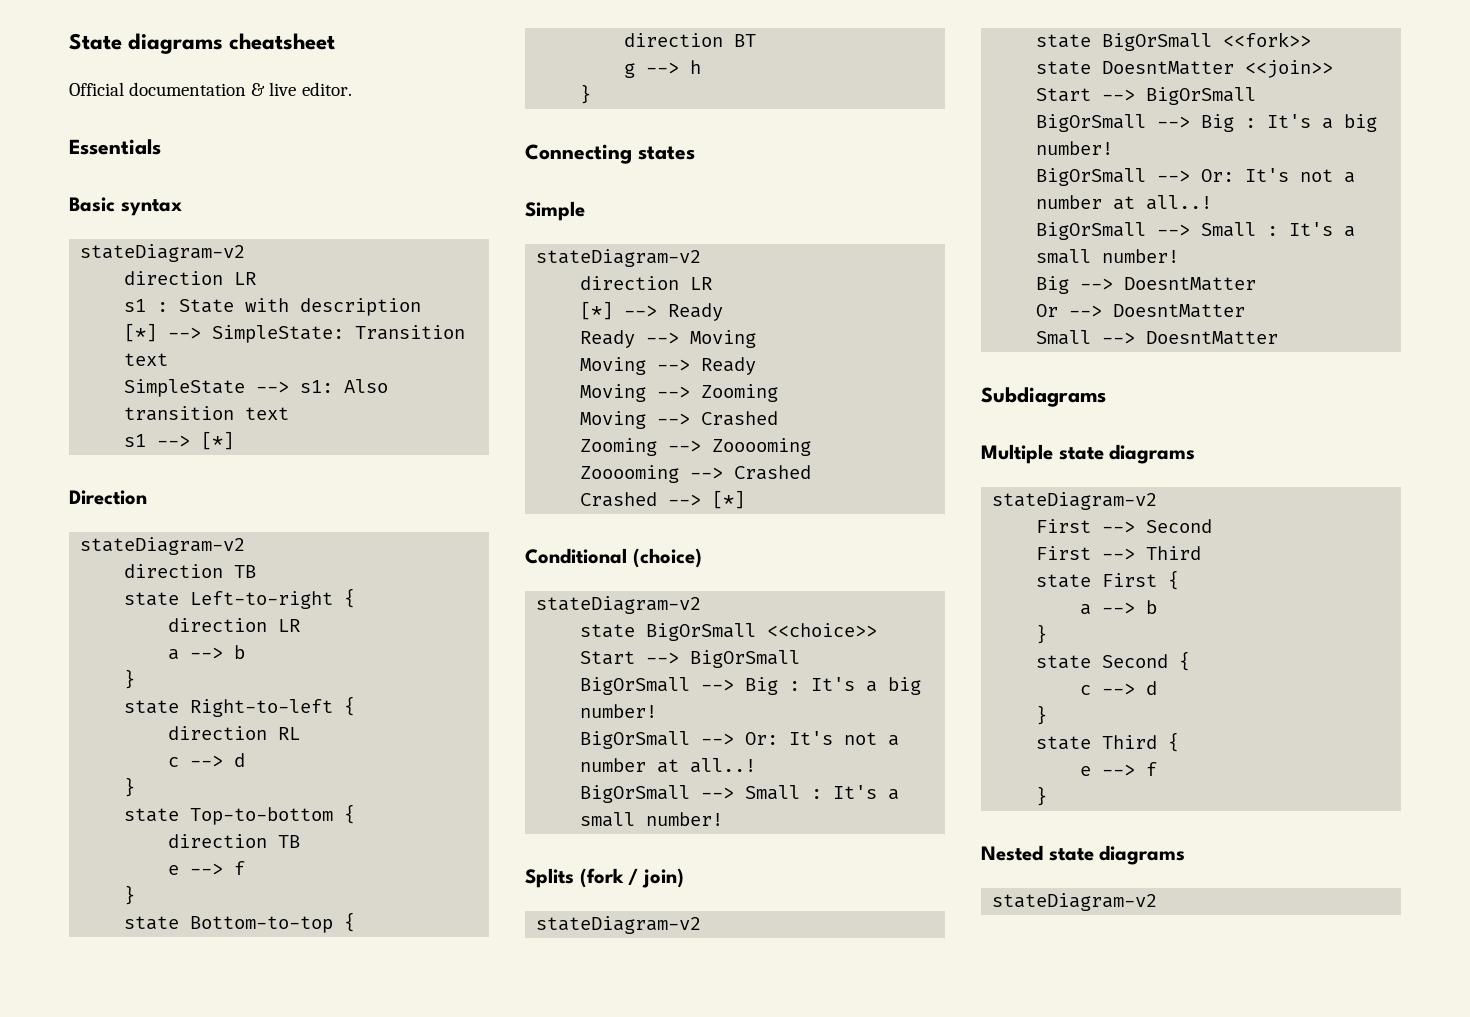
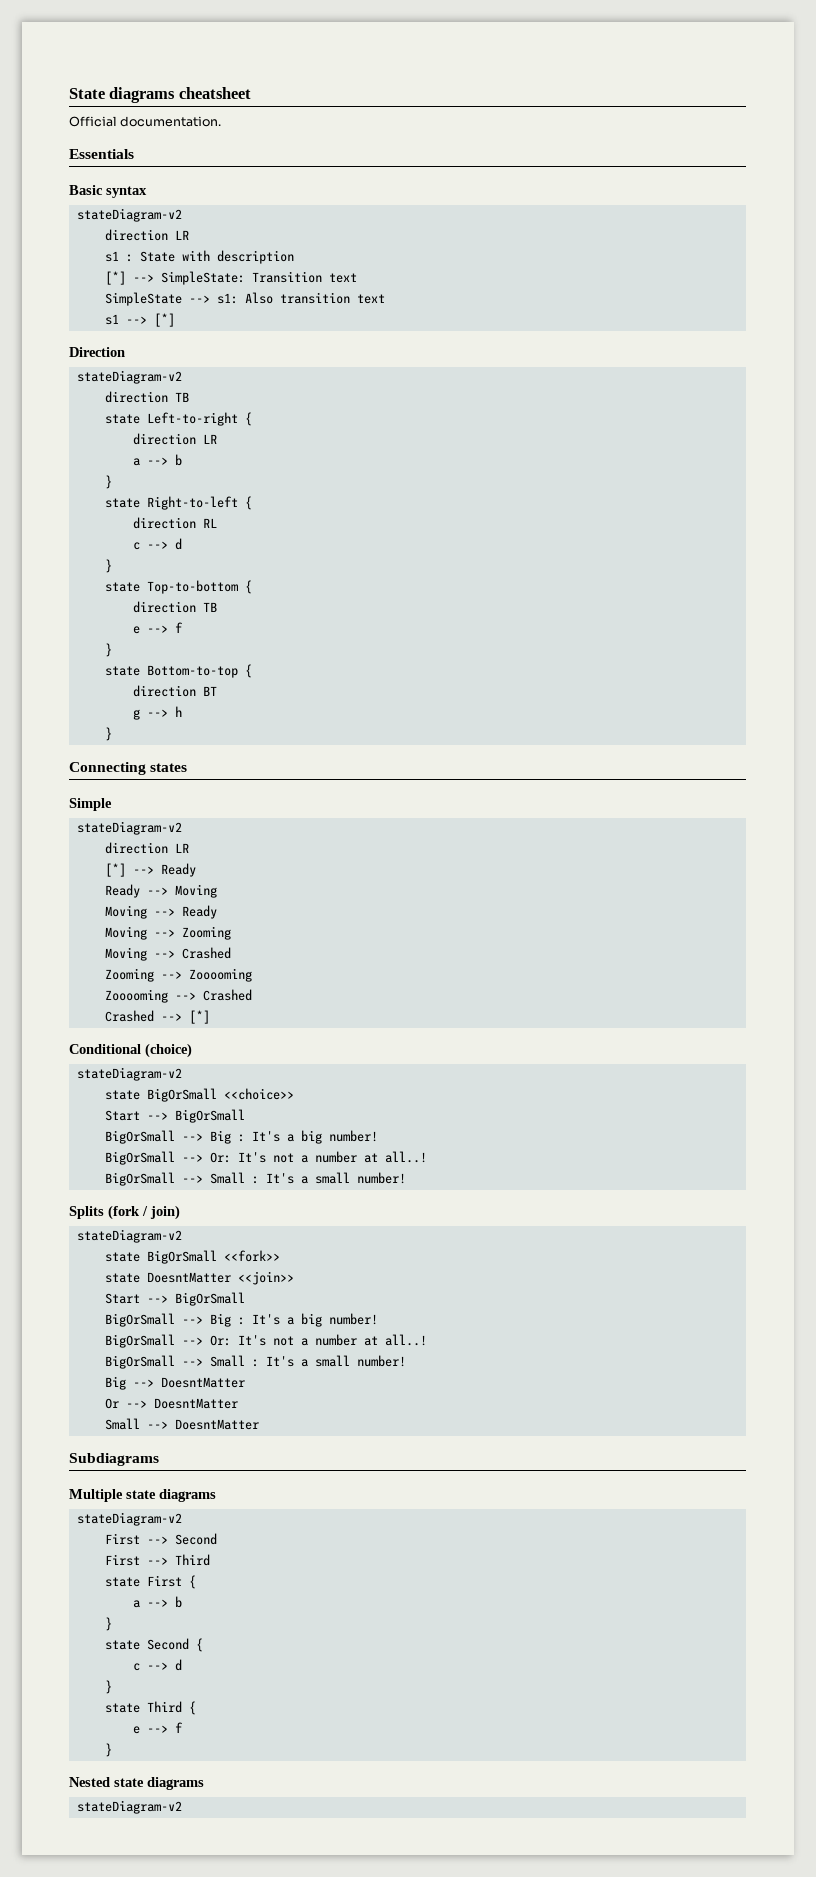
[129,82,352,96] documentation & live editor. -> [120,116,222,127] documentation.

